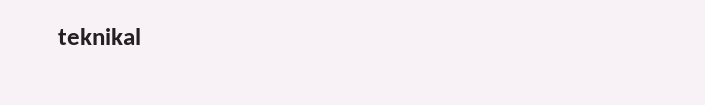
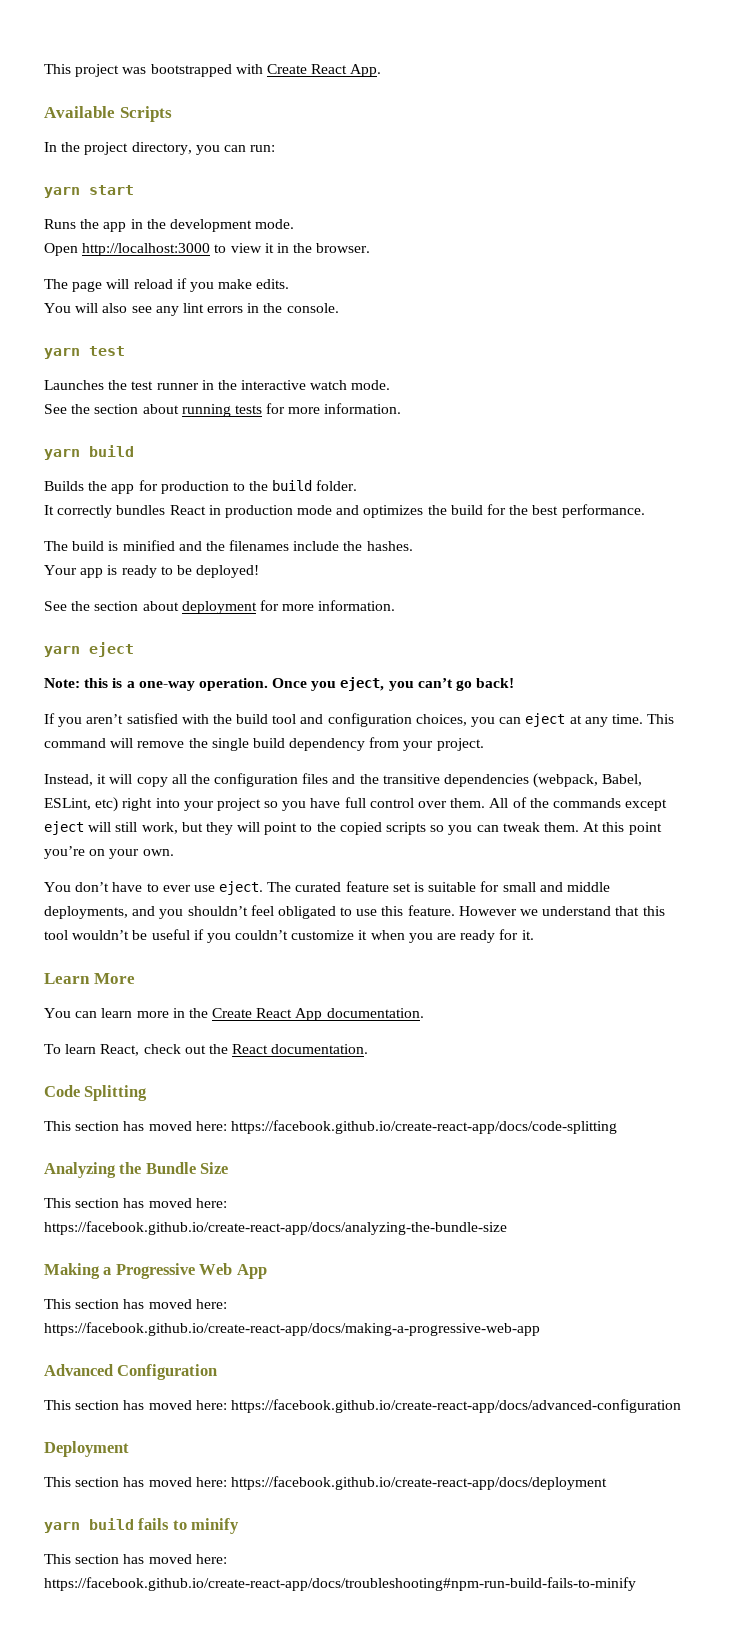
[58,28,141,45] teknikal -> [44,64,382,77] [44,106,172,122] [44,142,276,155] [44,185,134,198] [44,219,295,232] [44,243,371,256] [44,278,290,292] [44,303,339,316] [44,346,125,359] [44,380,391,390] [44,403,402,417] [44,445,134,460] [44,480,358,494] [44,504,645,518] [44,540,413,551] [44,565,260,578] [44,600,396,614] [44,642,134,657] [44,677,515,691] [44,713,675,727] [44,737,484,751] [44,773,643,788] [44,797,668,812] [44,821,662,835] [44,846,174,859] [44,881,610,895] [44,905,665,919] [44,929,534,943] [44,973,135,984] [44,1008,424,1021] [44,1044,369,1056] [44,1085,148,1101] [44,1120,617,1134] [44,1162,229,1178] [44,1198,227,1208] [44,1221,507,1235] [44,1263,267,1279] [44,1299,227,1309] [44,1322,540,1336] [44,1364,218,1380] [44,1399,681,1413] [44,1441,129,1457] [44,1476,607,1490] [44,1518,240,1534] [44,1554,227,1564] [44,1577,636,1591] This project was bootstrapped with Create React App. // Available Scripts // In the project directory, you can run: // yarn start // Runs the app in the development mode. // Open http://localhost:3000 to view it in the browser. // The page will reload if you make edits. // You will also see any lint errors in the console. // yarn test // Launches the test runner in the interactive watch mode. // See the section about running tests for more information. // yarn build // Builds the app for production to the build folder. // It correctly bundles React in production mode and optimizes the build for the best performance. // The build is minified and the filenames include the hashes. // Your app is ready to be deployed! // See the section about deployment for more information. // yarn eject // Note: this is a one-way operation. Once you eject, you can’t go back! // If you aren’t satisfied with the build tool and configuration choices, you can eject at any time. This command will remove the single build dependency from your project. // Instead, it will copy all the configuration files and the transitive dependencies (webpack, Babel, ESLint, etc) right into your project so you have full control over them. All of the commands except eject will still work, but they will point to the copied scripts so you can tweak them. At this point you’re on your own. // You don’t have to ever use eject. The curated feature set is suitable for small and middle deployments, and you shouldn’t feel obligated to use this feature. However we understand that this tool wouldn’t be useful if you couldn’t customize it when you are ready for it. // Learn More // You can learn more in the Create React App documentation. // To learn React, check out the React documentation. // Code Splitting // This section has moved here: https://facebook.github.io/create-react-app/docs/code-splitting // Analyzing the Bundle Size // This section has moved here: https://facebook.github.io/create-react-app/docs/analyzing-the-bundle-size // Making a Progressive Web App // This section has moved here: https://facebook.github.io/create-react-app/docs/making-a-progressive-web-app // Advanced Configuration // This section has moved here: https://facebook.github.io/create-react-app/docs/advanced-configuration // Deployment // This section has moved here: https://facebook.github.io/create-react-app/docs/deployment // yarn build fails to minify // This section has moved here: https://facebook.github.io/create-react-app/docs/troubleshooting#npm-run-build-fails-to-minify

